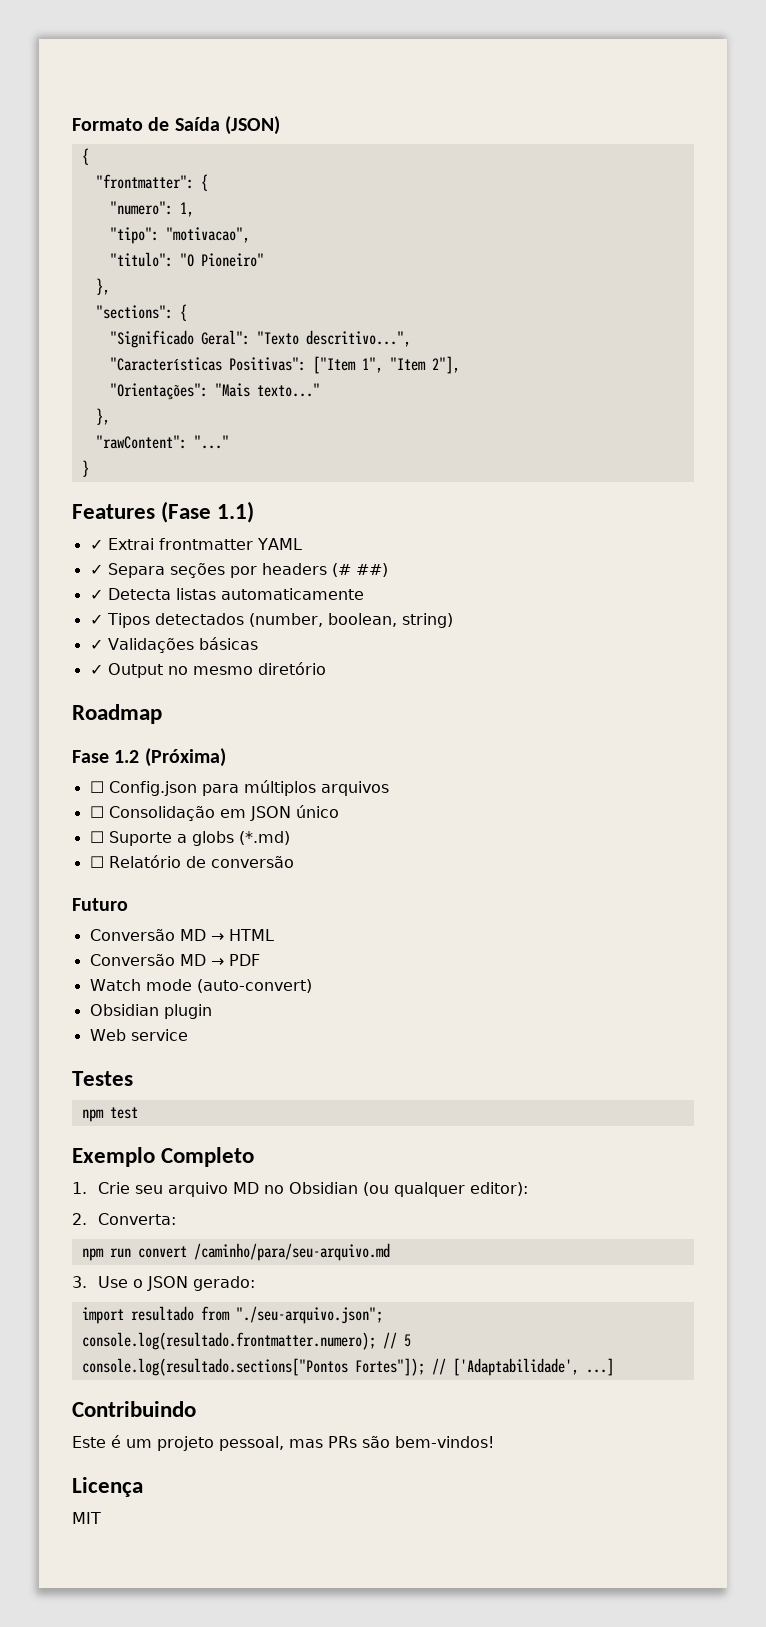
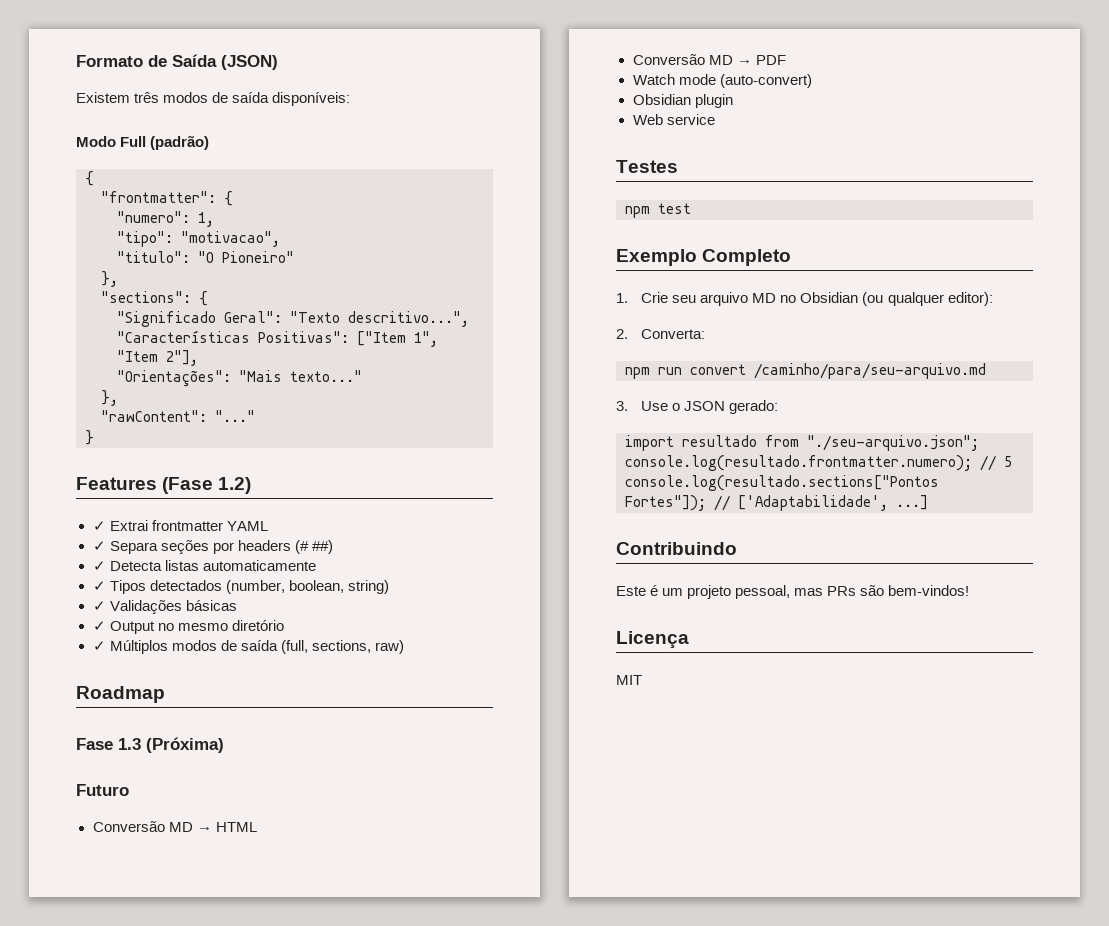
(281, 125) none -> [76,92,351,106] [76,135,210,150] // Existem três modos de saída disponíveis: // Modo Full (padrão)
[217,501,255,523] 1.1) -> [218,477,252,494] 1.2)
(326, 668) none -> [92,640,404,654] // ✓ Múltiplos modos de saída (full, sections, raw)
[114,750,140,763] 1.2 -> [118,738,141,750] 1.3
[89,780,389,796] [89,805,339,821] [89,831,290,846] [89,855,294,868] // ☐ Config.json para múltiplos arquivos // ☐ Consolidação em JSON único // ☐ Suporte a globs (*.md) // ☐ Relatório de conversão -> (224, 745) none

